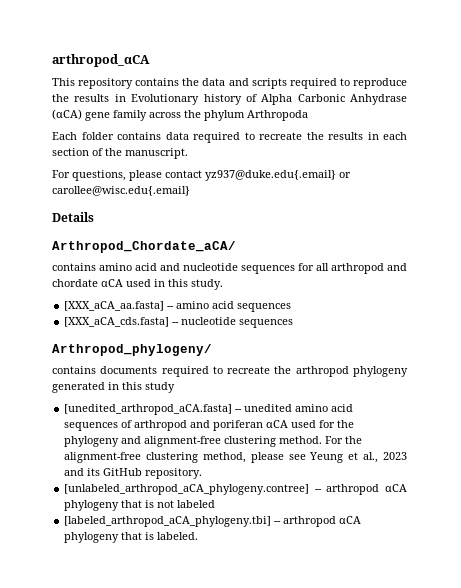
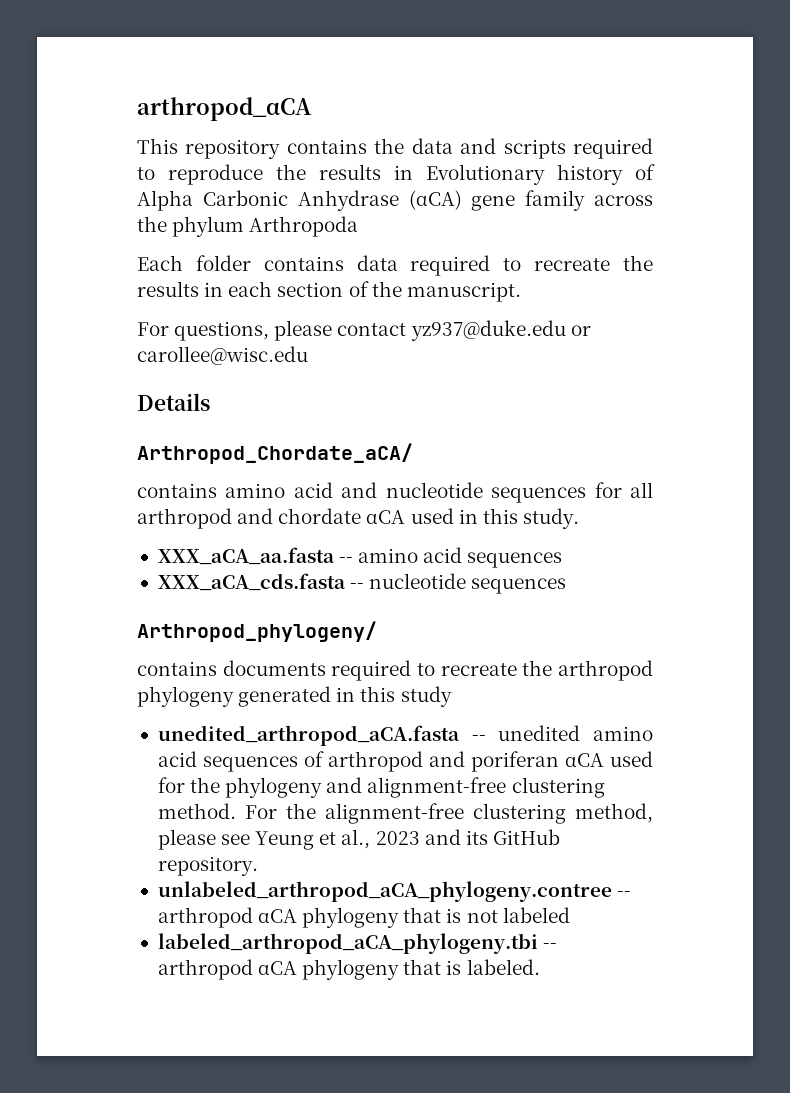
[205,170,351,181] [52,186,190,196] yz937@duke.edu{.email} or carollee@wisc.edu{.email} -> [410,320,591,341] [137,346,308,365] yz937@duke.edu or carollee@wisc.edu
[64,301,165,311] [XXX_aCA_aa.fasta] -> [157,547,335,565] XXX_aCA_aa.fasta
[64,317,170,327] [XXX_aCA_cds.fasta] -> [157,573,346,591] XXX_aCA_cds.fasta
[64,404,233,415] [unedited_arthropod_aCA.fasta] -> [157,725,460,746] unedited_arthropod_aCA.fasta
[64,484,310,495] [unlabeled_arthropod_aCA_phylogeny.contree] -> [157,881,612,902] unlabeled_arthropod_aCA_phylogeny.contree
[64,516,272,527] [labeled_arthropod_aCA_phylogeny.tbi] -> [157,933,538,954] labeled_arthropod_aCA_phylogeny.tbi

